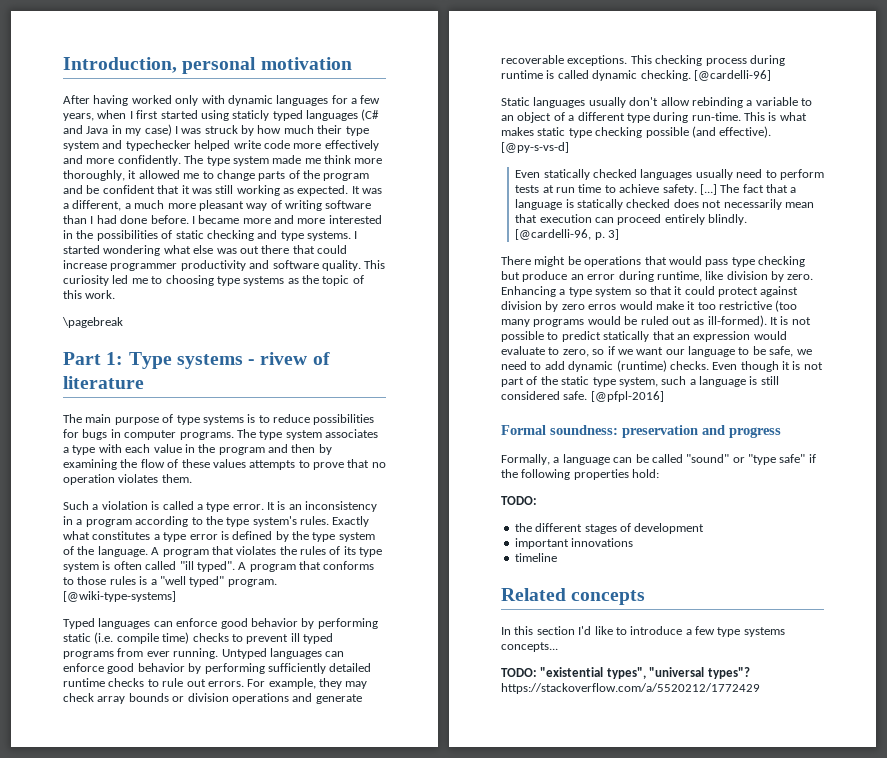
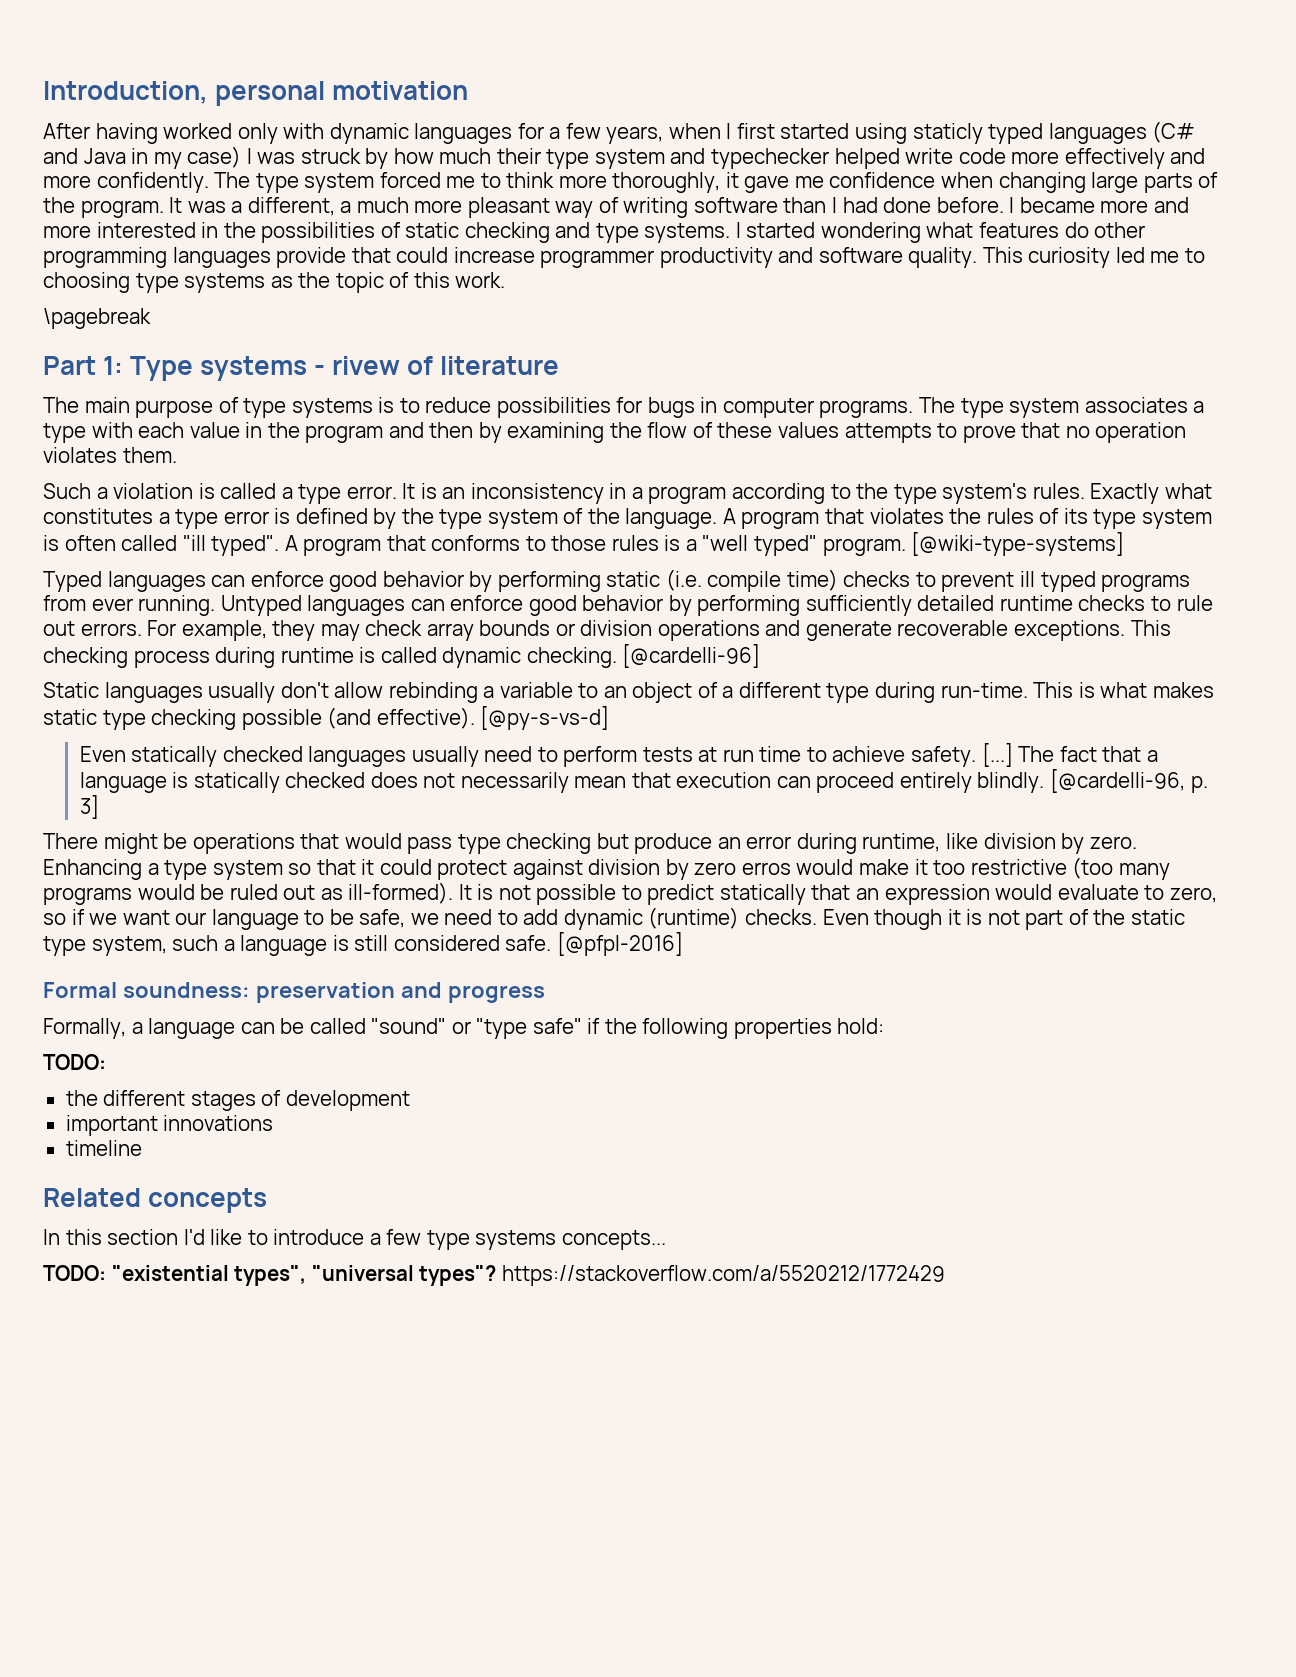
[272,155,321,164] made me -> [379,172,501,188] forced me to
[138,170,370,181] [63,185,349,196] allowed me to change parts of the program and be confident that it was still working as expected. -> [744,172,1219,193] [43,197,164,218] gave me confidence when changing large parts of the program.
[193,245,290,254] else was out there -> [979,222,1146,238] [43,247,347,268] features do other programming languages provide

